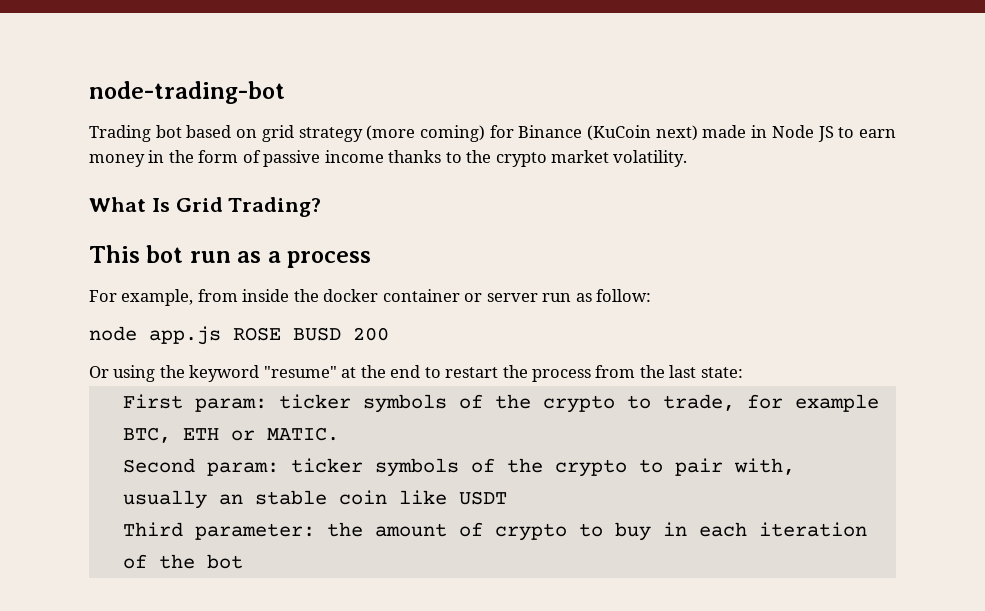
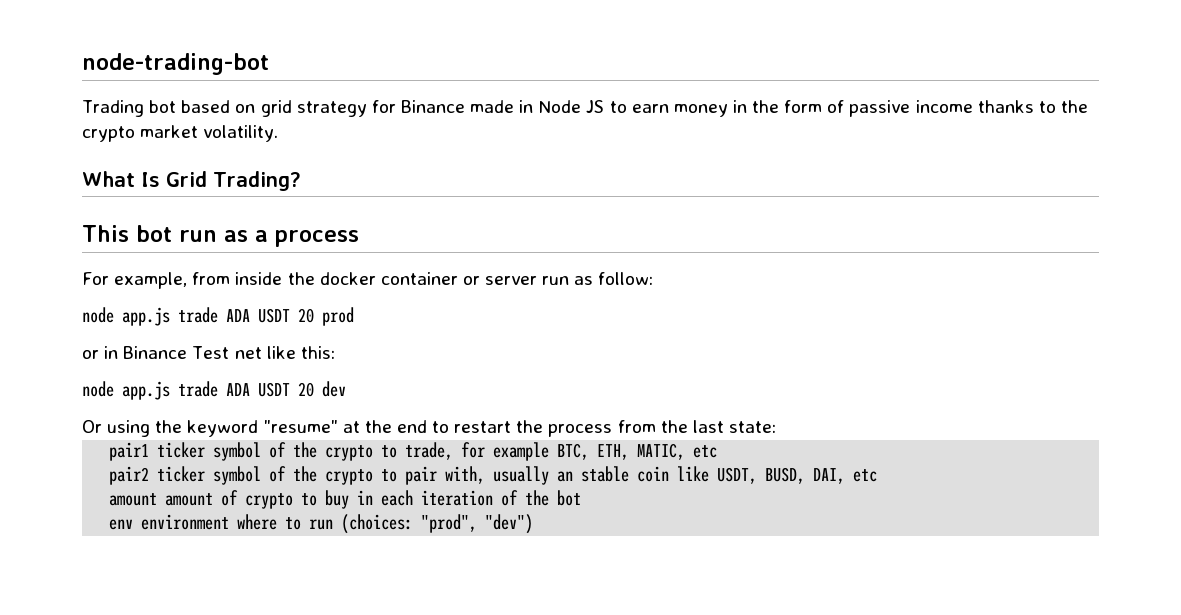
[366,125,698,142] (more coming) for Binance (KuCoin next) -> [371,100,465,113] for Binance
[233,327,389,341] ROSE BUSD 200 -> [178,307,354,326] [82,346,335,359] [82,381,346,400] trade ADA USDT 20 prod // or in Binance Test net like this: // node app.js trade ADA USDT 20 dev
[122,394,447,413] First param: ticker symbols -> [109,442,262,461] pair1 ticker symbol
[182,427,339,441] [122,458,459,477] ETH or MATIC. // Second param: ticker symbols -> [597,443,718,460] [109,466,262,485] ETH, MATIC, etc // pair2 ticker symbol
[458,491,507,505] [122,522,363,540] USDT // Third parameter: the -> [717,467,878,484] [109,493,158,506] USDT, BUSD, DAI, etc // amount
(243, 561) none -> [109,514,534,534] // env environment where to run (choices: "prod", "dev")

